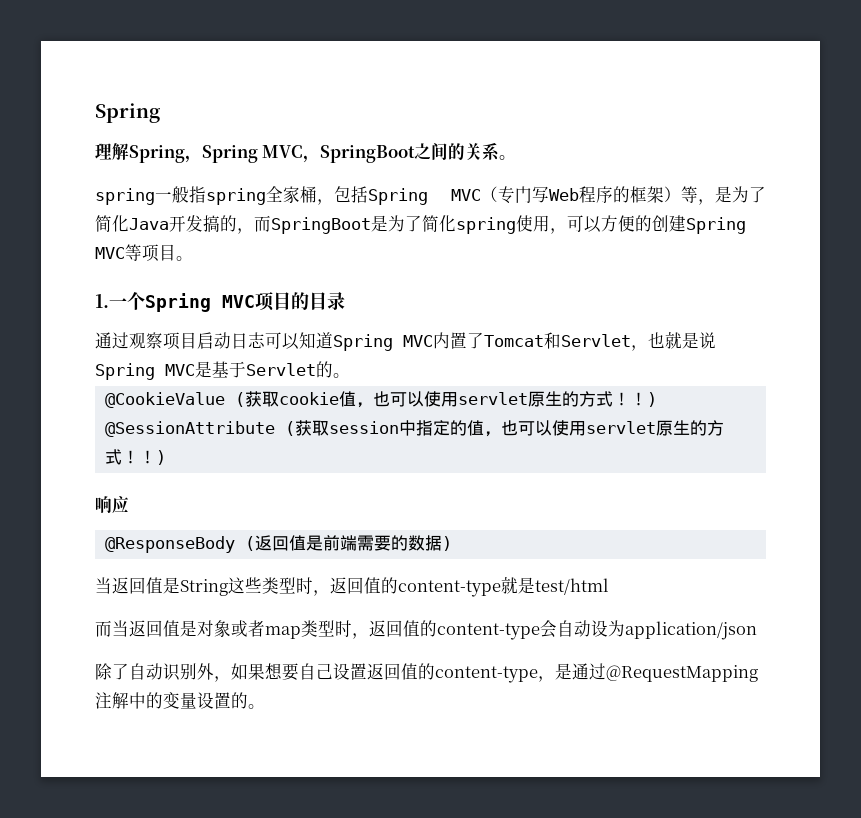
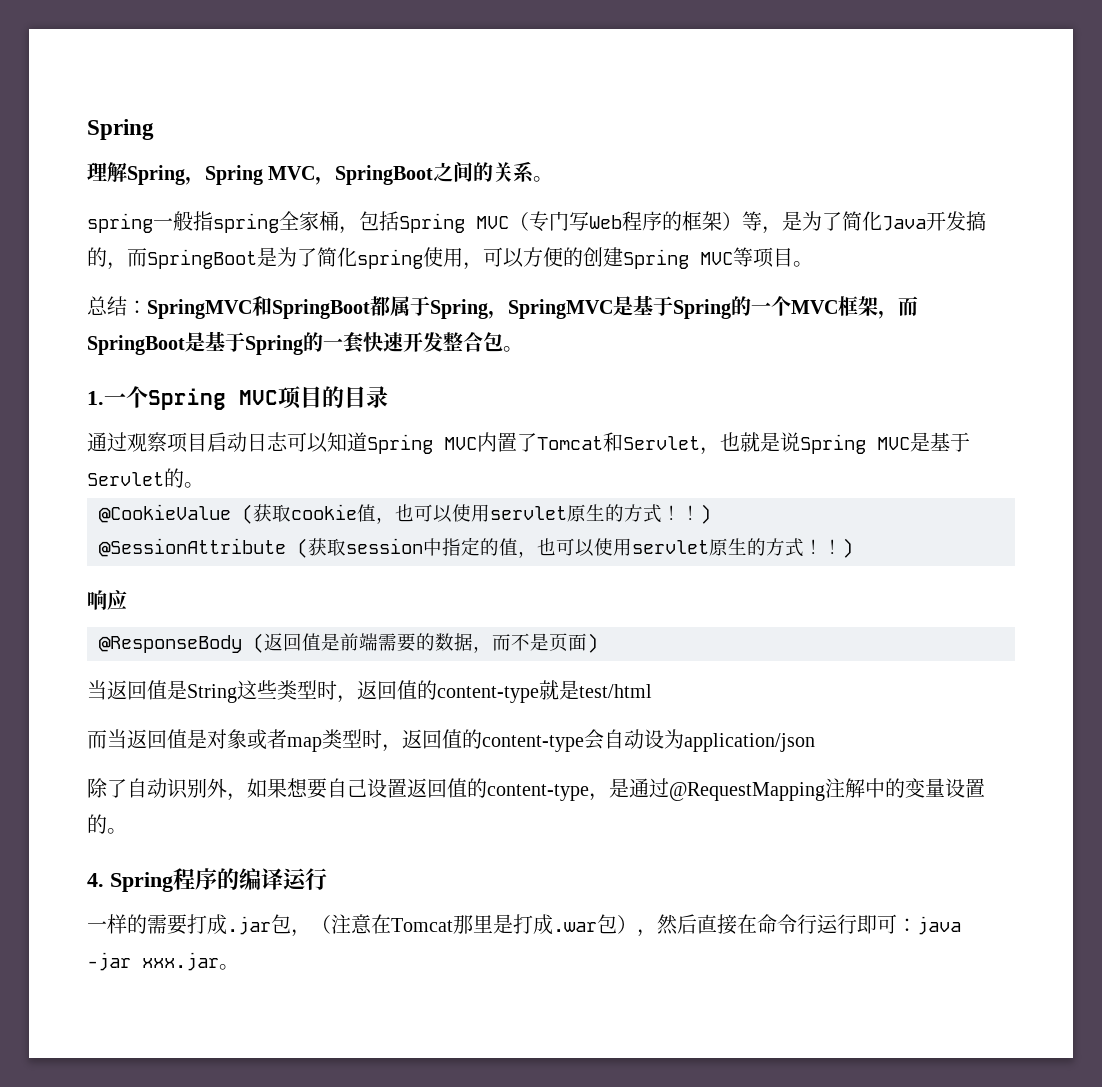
(193, 258) none -> [87,295,918,319] [87,331,523,355] // 总结：SpringMVC和SpringBoot都属于Spring，SpringMVC是基于Spring的一个MVC框架，而SpringBoot是基于Spring的一套快速开发整合包。
(442, 543) none -> [473,633,587,653] ，而不是页面
(265, 706) none -> [87,868,327,892] [87,914,961,937] [87,952,239,971] // 4. Spring程序的编译运行 // 一样的需要打成.jar包，（注意在Tomcat那里是打成.war包），然后直接在命令行运行即可：java -jar xxx.jar。

